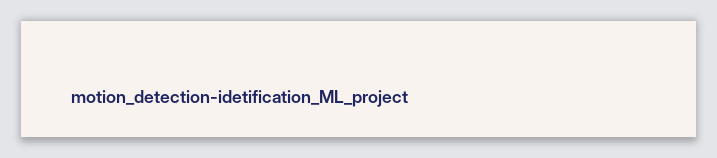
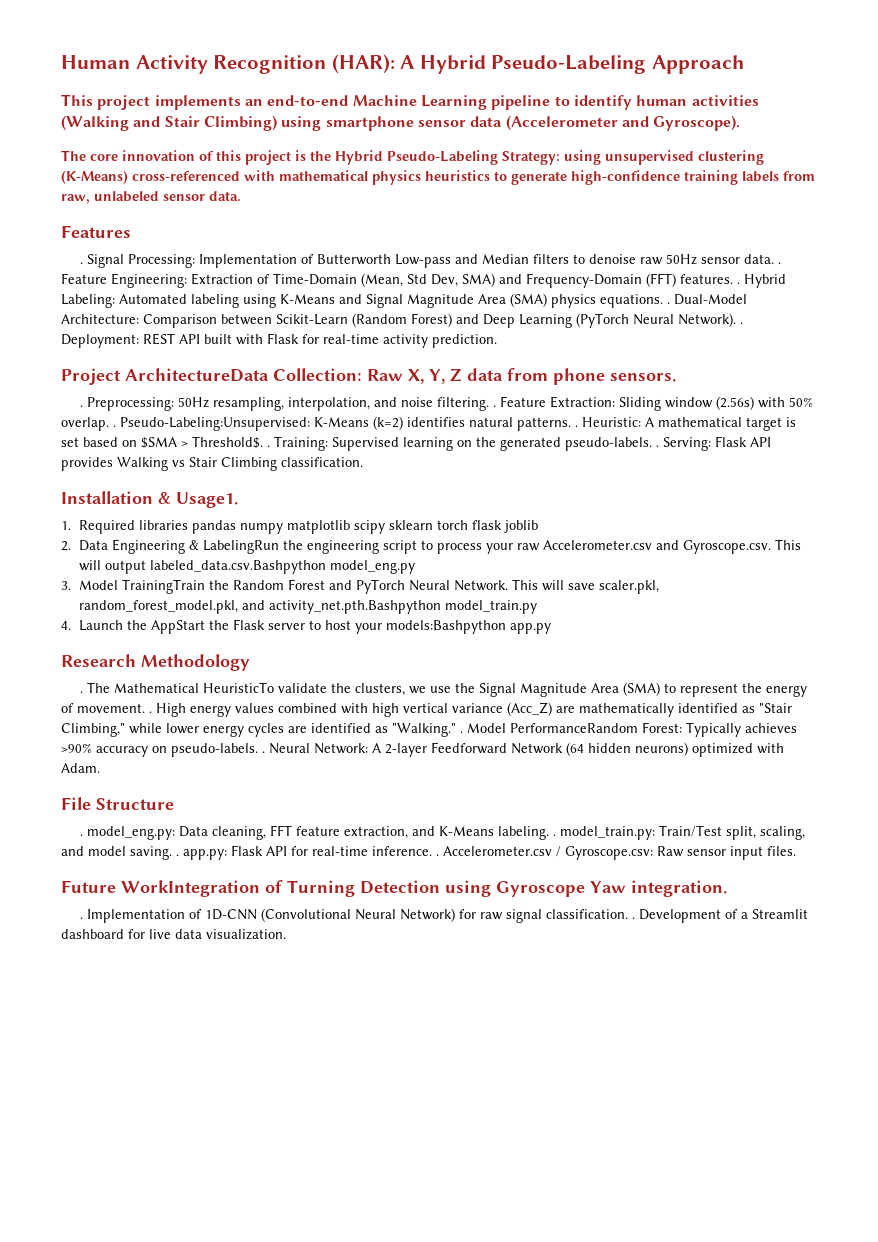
[71,90,408,107] motion_detection-idetification_ML_project -> [61,54,744,74] [61,94,759,110] [61,115,741,131] [61,150,764,165] [61,170,815,185] [61,191,241,204] [61,225,131,238] [79,254,781,268] [61,273,786,288] [61,293,747,308] [61,313,743,328] [61,333,497,348] [61,368,676,385] [79,396,813,411] [61,416,796,431] [61,436,771,451] [61,457,363,471] [61,491,238,508] [61,520,539,534] [61,539,802,554] [79,560,416,574] [61,579,660,594] [79,600,538,614] [61,619,552,634] [61,654,250,671] [79,682,807,697] [61,702,792,717] [61,722,797,737] [61,742,784,757] [61,763,100,773] [61,797,174,810] [79,825,805,840] [61,845,796,860] [61,880,727,897] [79,908,808,923] [61,929,286,940] Human Activity Recognition (HAR): A Hybrid Pseudo-Labeling Approach // This project implements an end-to-end Machine Learning pipeline to identify human activities (Walking and Stair Climbing) using smartphone sensor data (Accelerometer and Gyroscope). // The core innovation of this project is the Hybrid Pseudo-Labeling Strategy: using unsupervised clustering (K-Means) cross-referenced with mathematical physics heuristics to generate high-confidence training labels from raw, unlabeled sensor data. // Features // . Signal Processing: Implementation of Butterworth Low-pass and Median filters to denoise raw 50Hz sensor data. . Feature Engineering: Extraction of Time-Domain (Mean, Std Dev, SMA) and Frequency-Domain (FFT) features. . Hybrid Labeling: Automated labeling using K-Means and Signal Magnitude Area (SMA) physics equations. . Dual-Model Architecture: Comparison between Scikit-Learn (Random Forest) and Deep Learning (PyTorch Neural Network). . Deployment: REST API built with Flask for real-time activity prediction. // Project ArchitectureData Collection: Raw X, Y, Z data from phone sensors. // . Preprocessing: 50Hz resampling, interpolation, and noise filtering. . Feature Extraction: Sliding window (2.56s) with 50% overlap. . Pseudo-Labeling:Unsupervised: K-Means (k=2) identifies natural patterns. . Heuristic: A mathematical target is set based on $SMA > Threshold$. . Training: Supervised learning on the generated pseudo-labels. . Serving: Flask API provides Walking vs Stair Climbing classification. // Installation & Usage1. // 1. Required libraries pandas numpy matplotlib scipy sklearn torch flask joblib // 2. Data Engineering & LabelingRun the engineering script to process your raw Accelerometer.csv and Gyroscope.csv. This will output labeled_data.csv.Bashpython model_eng.py // 3. Model TrainingTrain the Random Forest and PyTorch Neural Network. This will save scaler.pkl, random_forest_model.pkl, and activity_net.pth.Bashpython model_train.py // 4. Launch the AppStart the Flask server to host your models:Bashpython app.py // Research Methodology // . The Mathematical HeuristicTo validate the clusters, we use the Signal Magnitude Area (SMA) to represent the energy of movement. . High energy values combined with high vertical variance (Acc_Z) are mathematically identified as "Stair Climbing," while lower energy cycles are identified as "Walking." . Model PerformanceRandom Forest: Typically achieves >90% accuracy on pseudo-labels. . Neural Network: A 2-layer Feedforward Network (64 hidden neurons) optimized with Adam. // File Structure // . model_eng.py: Data cleaning, FFT feature extraction, and K-Means labeling. . model_train.py: Train/Test split, scaling, and model saving. . app.py: Flask API for real-time inference. . Accelerometer.csv / Gyroscope.csv: Raw sensor input files. // Future WorkIntegration of Turning Detection using Gyroscope Yaw integration. // . Implementation of 1D-CNN (Convolutional Neural Network) for raw signal classification. . Development of a Streamlit dashboard for live data visualization.

